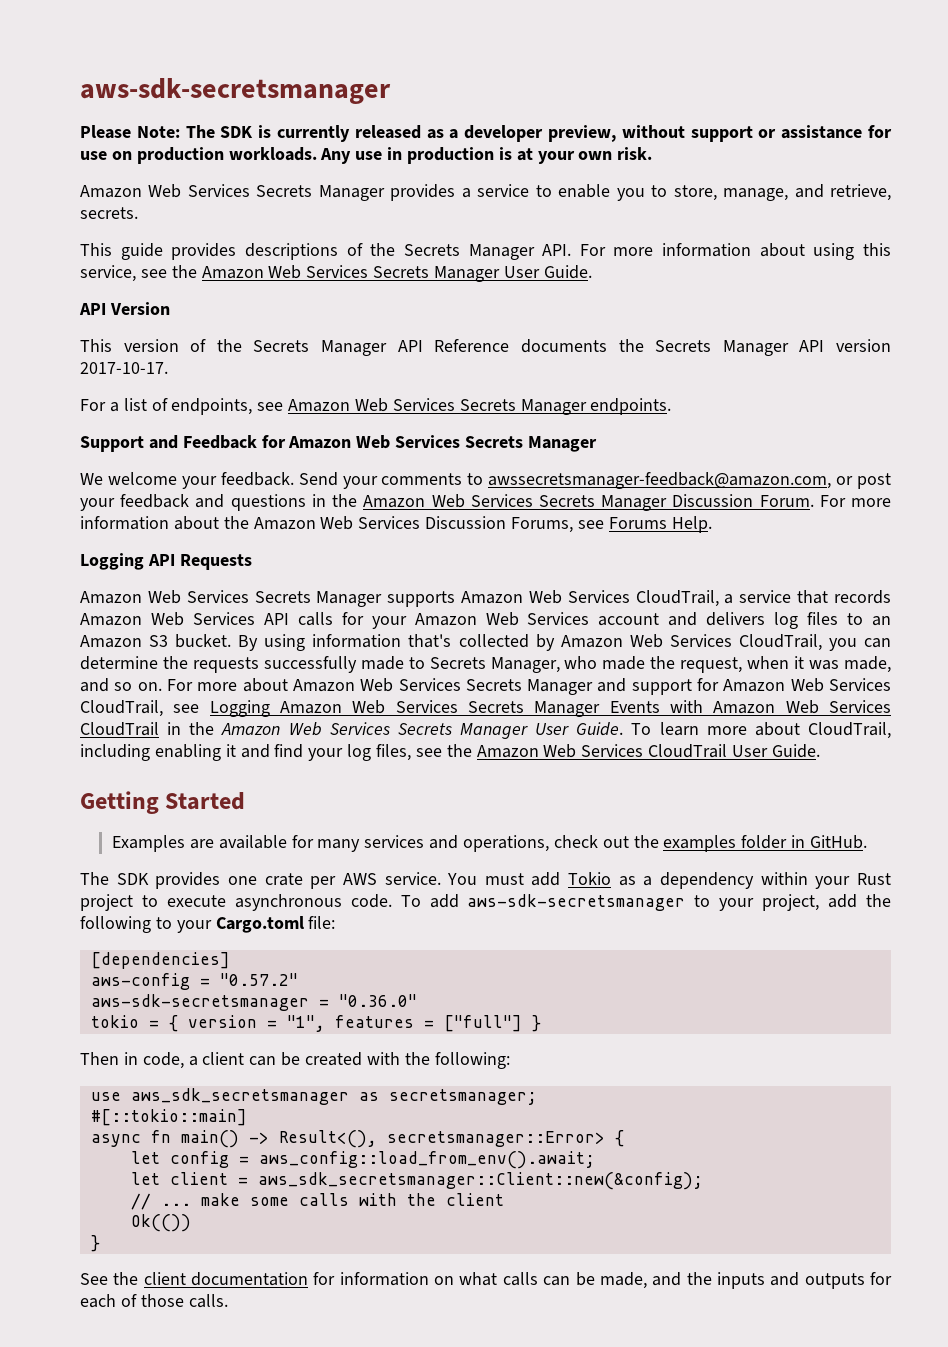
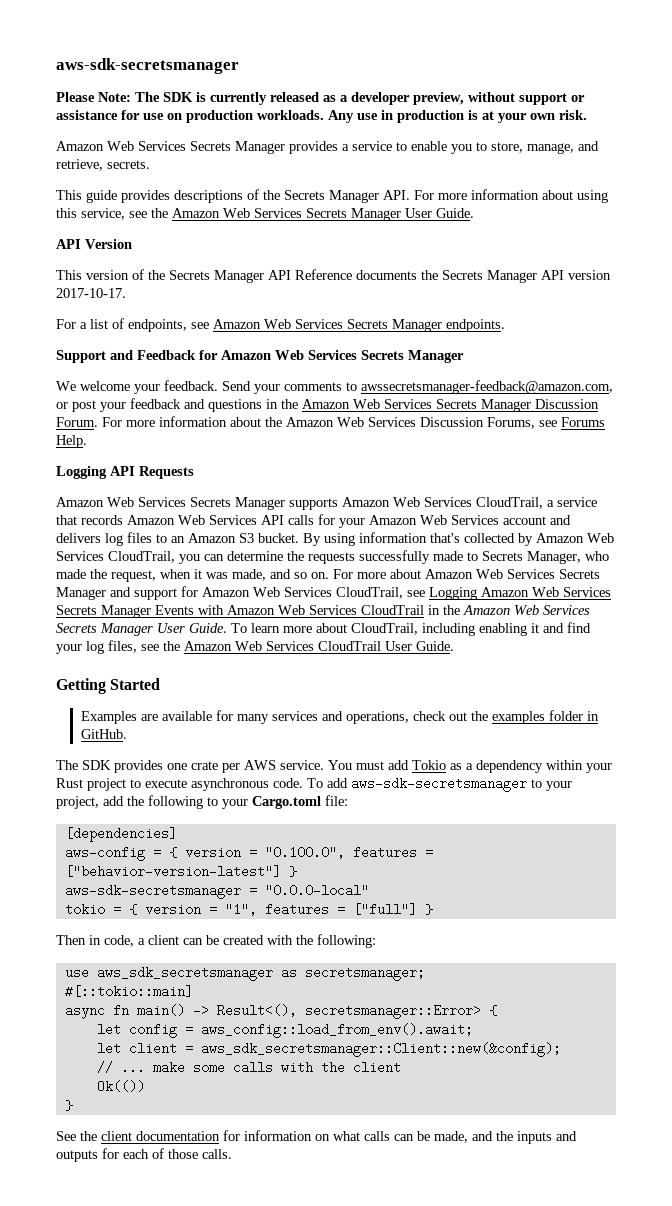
[219,973,298,986] "0.57.2" -> [168,846,433,859] [64,865,297,878] { version = "0.100.0", features = ["behavior-version-latest"] }
[338,994,417,1007] "0.36.0" -> [264,884,369,897] "0.0.0-local"

